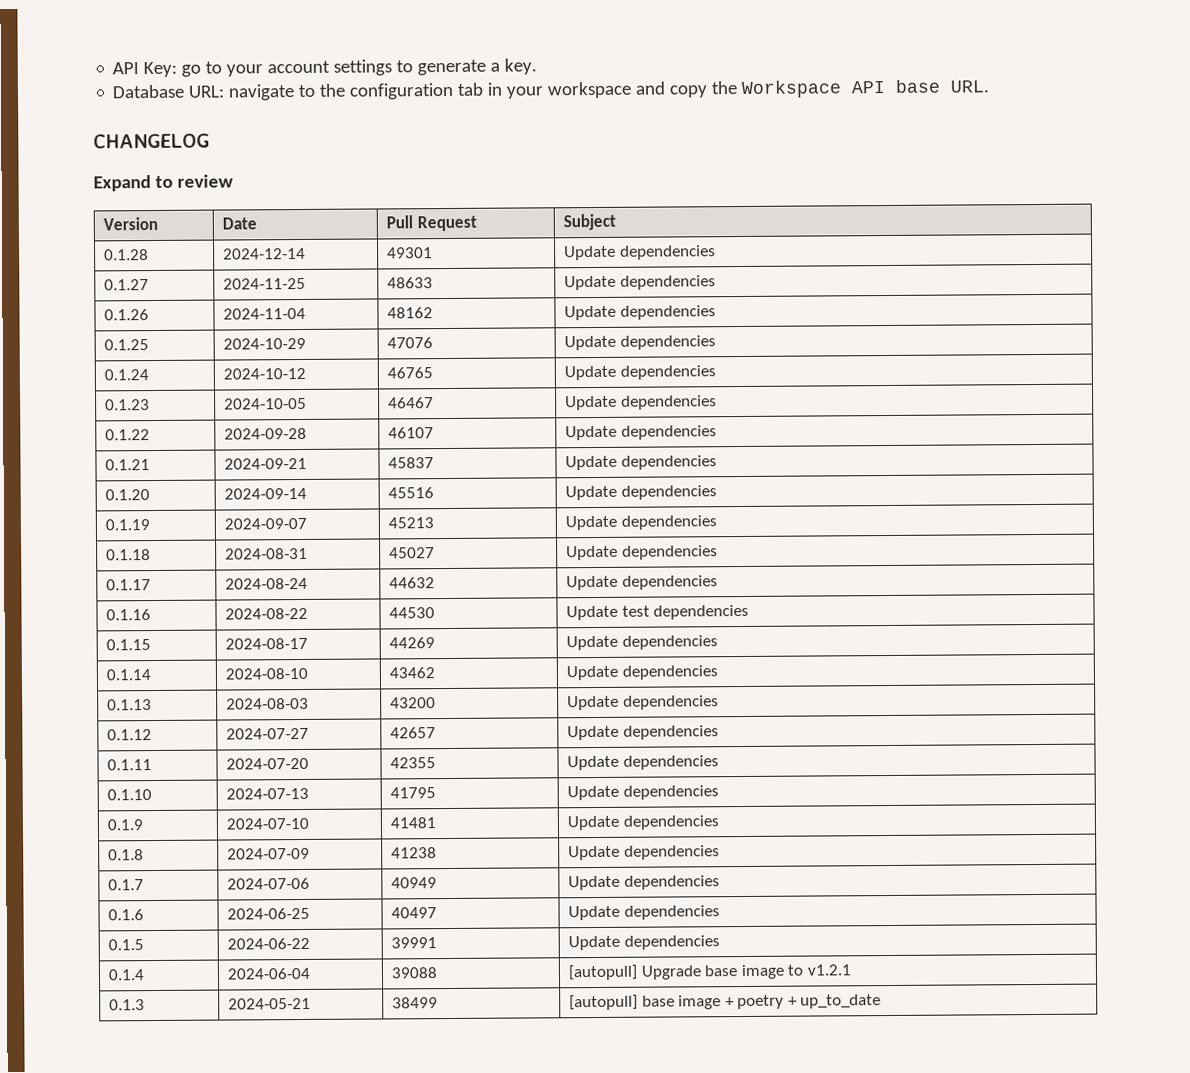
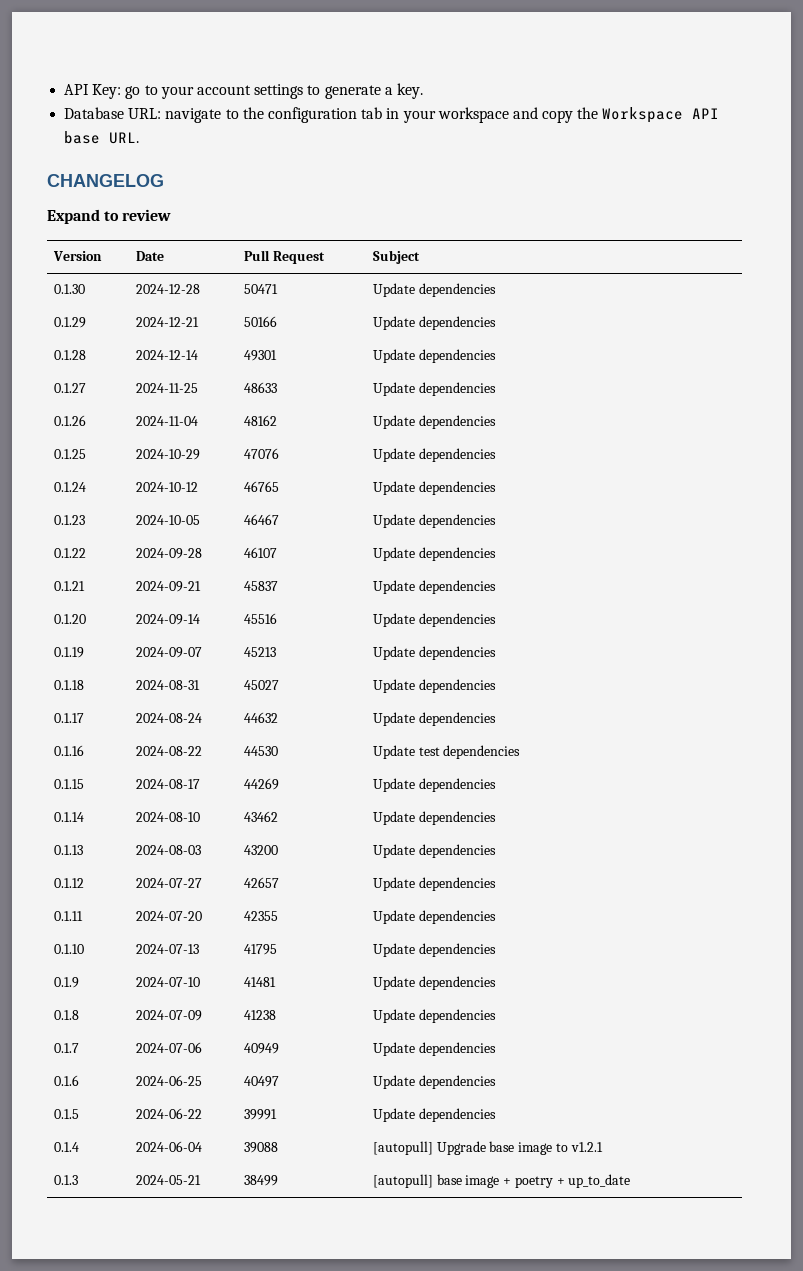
(617, 222) none -> [53,284,85,294] [135,284,200,294] [243,284,278,294] [372,283,496,297] [53,317,86,328] [135,317,199,327] [243,316,277,327] [372,316,496,330] // 0.1.30 | 2024-12-28 | 50471 | Update dependencies // 0.1.29 | 2024-12-21 | 50166 | Update dependencies

